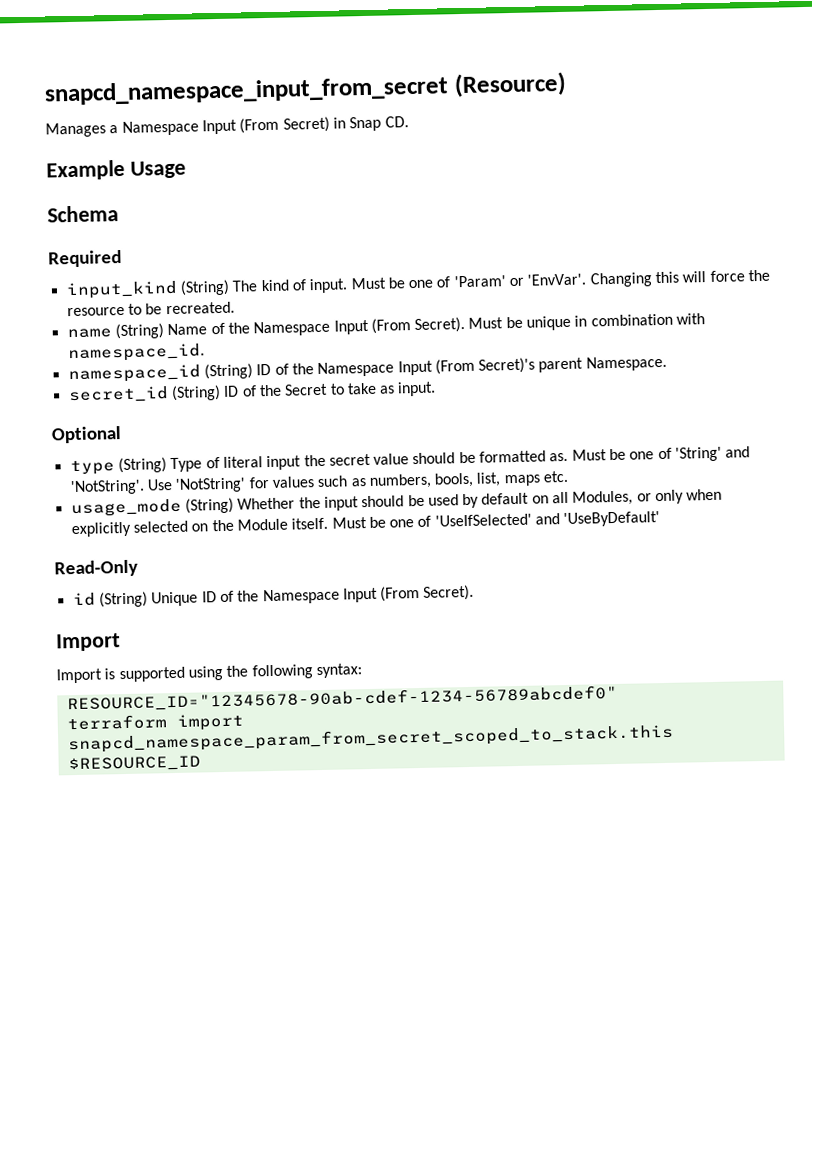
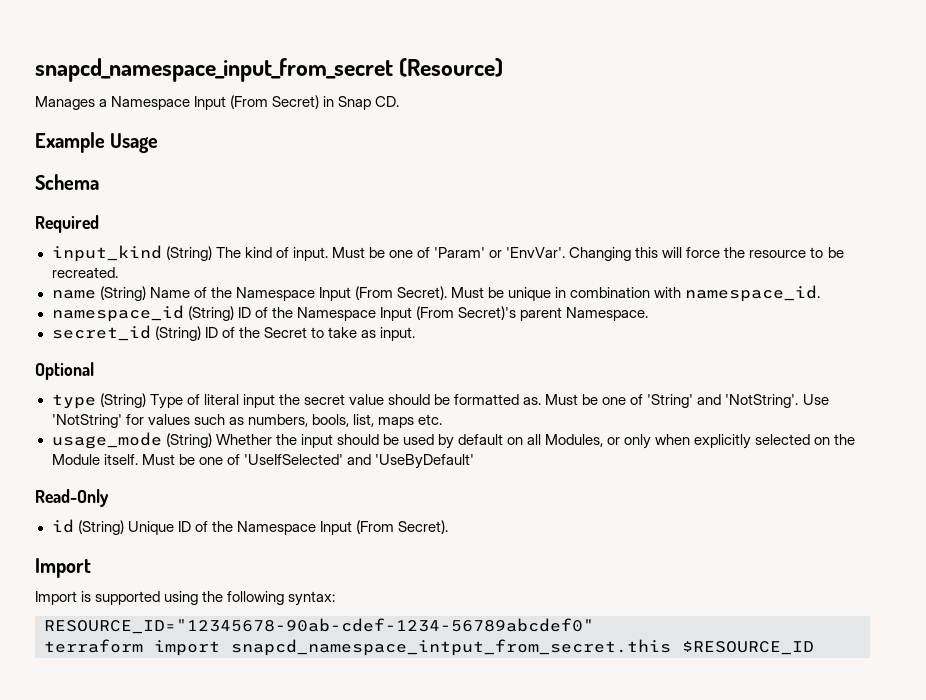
[67,723,674,754] snapcd_namespace_param_from_secret_scoped_to_stack.this -> [231,639,671,656] snapcd_namespace_intput_from_secret.this

